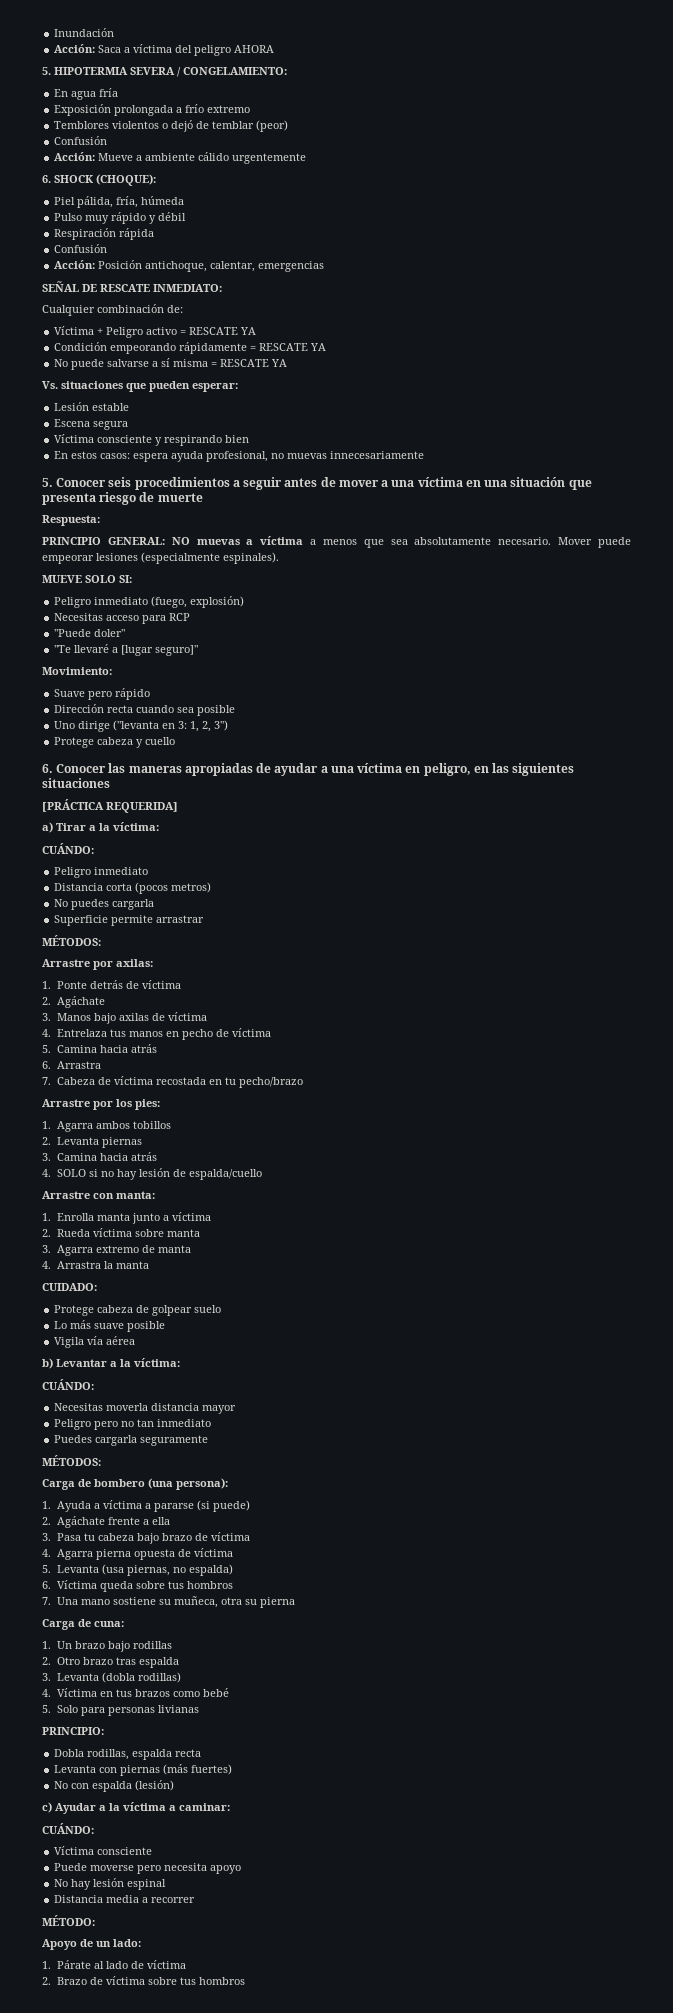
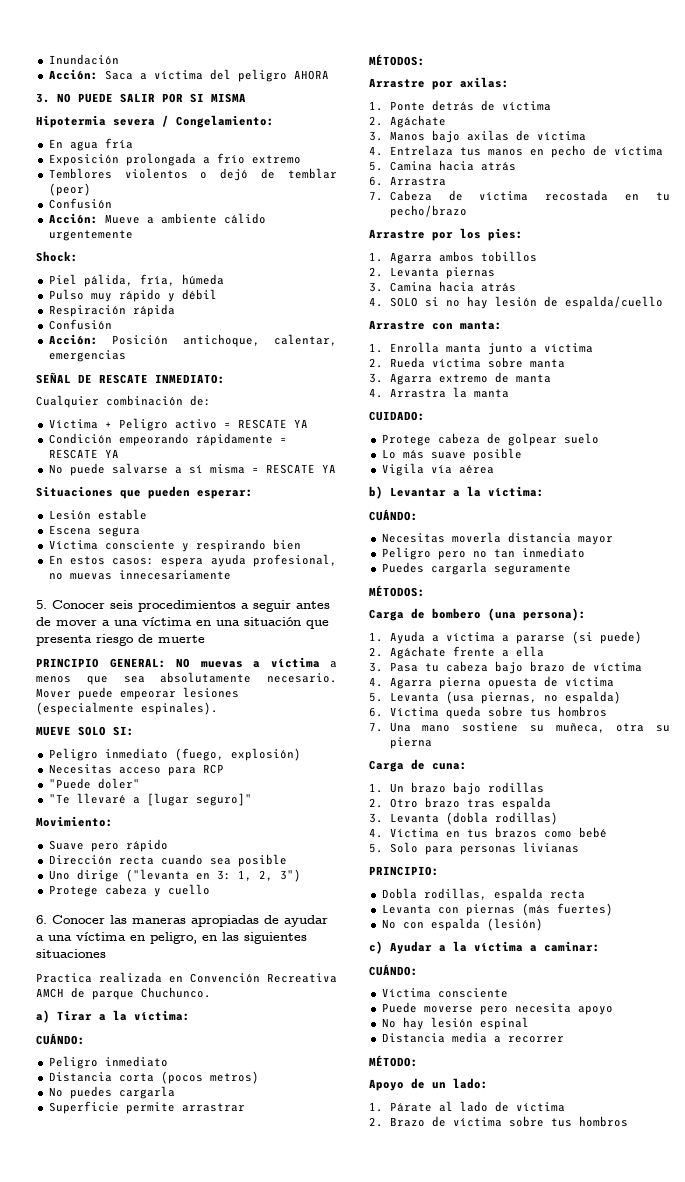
[42,67,287,77] 5. HIPOTERMIA SEVERA / CONGELAMIENTO: -> [36,93,246,103] [36,115,274,128] 3. NO PUEDE SALIR POR SI MISMA // Hipotermia severa / Congelamiento:
[42,174,156,186] 6. SHOCK (CHOQUE): -> [36,251,78,262] Shock:
[42,381,123,389] Vs. situaciones -> [36,486,113,497] Situaciones
[42,515,100,526] // Respuesta: -> (205, 639) none
[42,799,178,813] [PRÁCTICA REQUERIDA] -> [36,972,337,983] [36,987,211,1000] Practica realizada en Convención Recreativa AMCH de parque Chuchunco.

